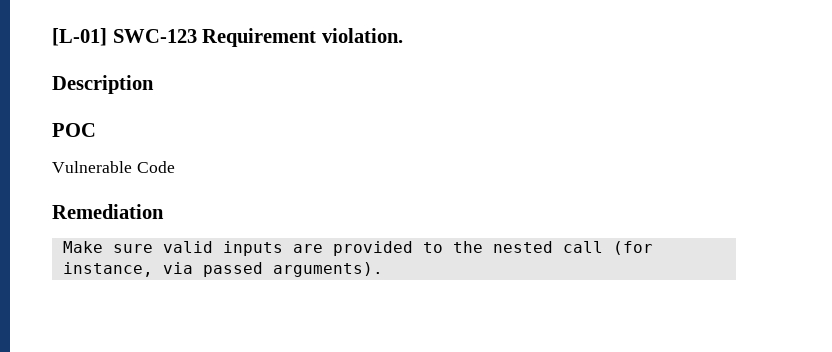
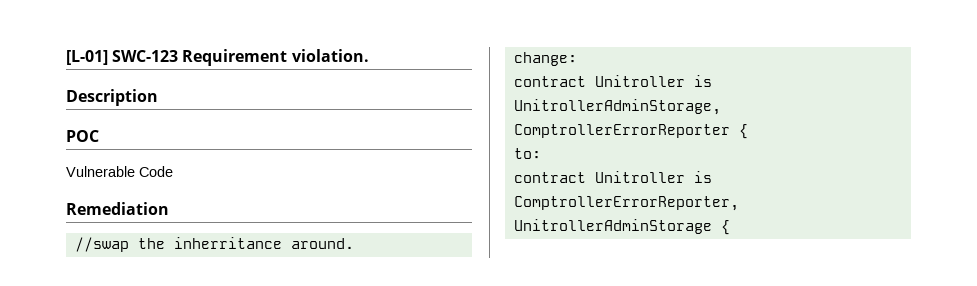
[62,241,653,256] [62,262,383,277] Make sure valid inputs are provided to the nested call (for instance, via passed arguments). -> [74,237,354,252] [513,52,577,66] [513,75,712,87] [513,99,721,115] [513,124,748,139] [513,148,541,159] [513,171,712,183] [513,196,739,211] [513,219,730,235] //swap the inherritance around. // change: // contract Unitroller is UnitrollerAdminStorage, ComptrollerErrorReporter { // to: // contract Unitroller is ComptrollerErrorReporter, UnitrollerAdminStorage {

